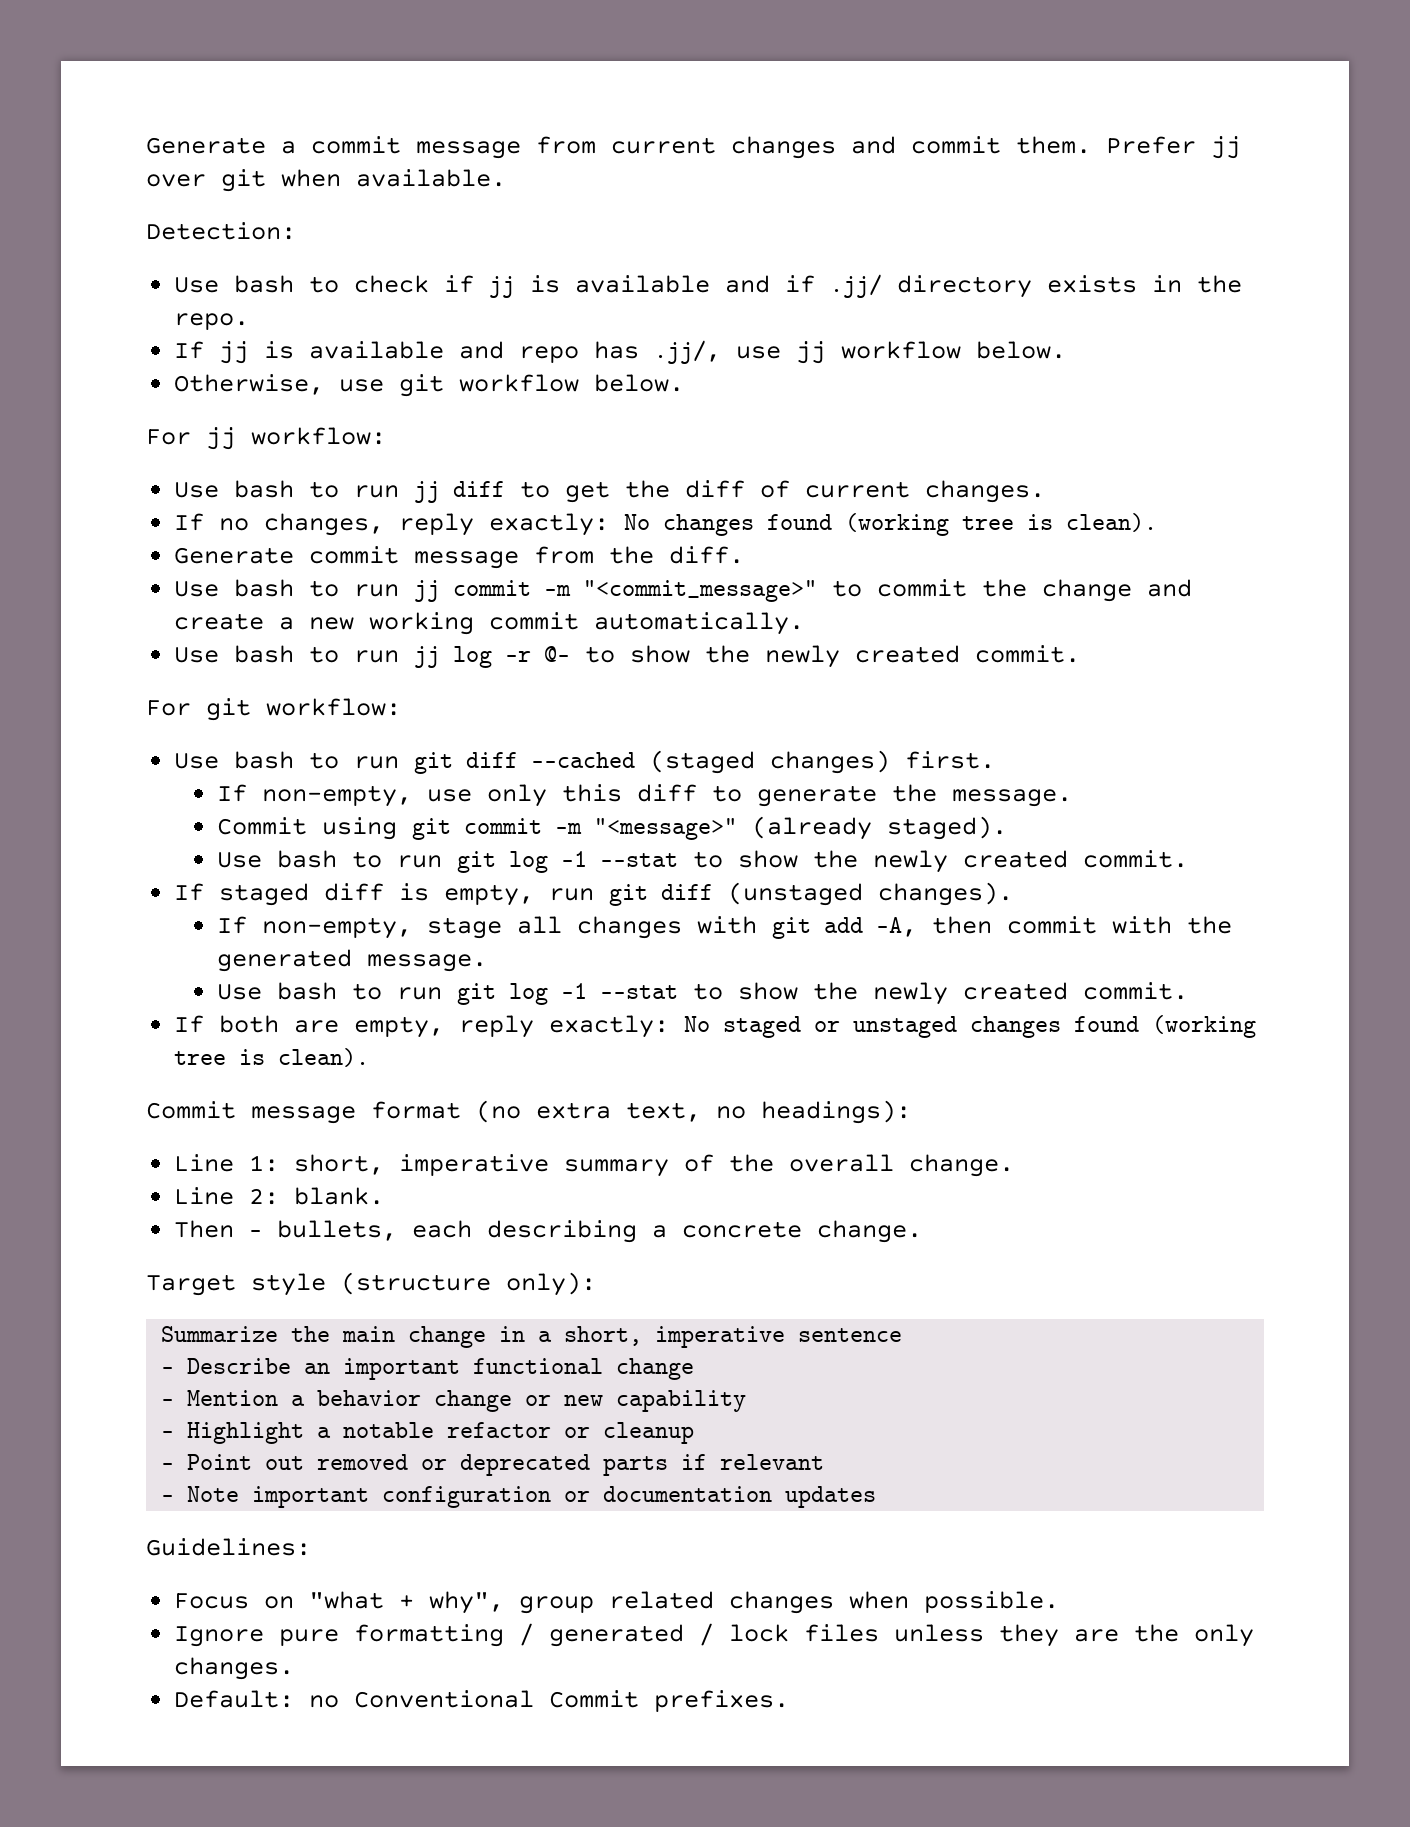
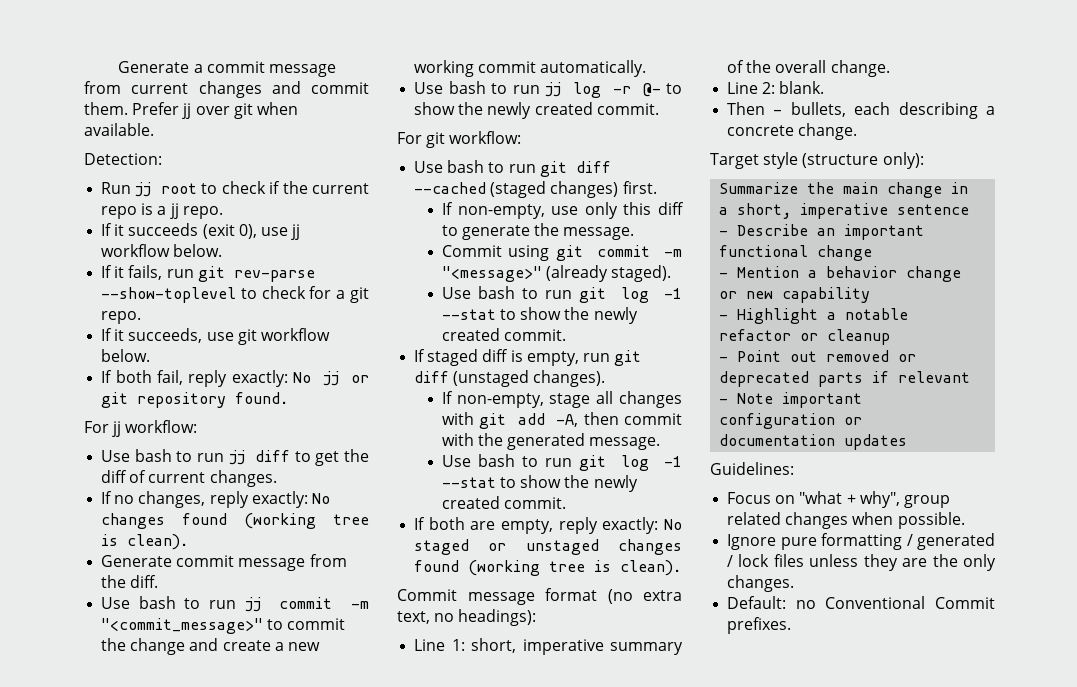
[174,274,1243,298] [174,313,250,330] [174,340,1067,364] [174,374,685,397] Use bash to check if jj is available and if .jj/ directory exists in the repo. // If jj is available and repo has .jj/, use jj workflow below. // Otherwise, use git workflow below. -> [101,181,369,197] [101,203,223,219] [101,223,301,240] [101,244,223,257] [101,265,315,282] [101,286,369,303] [101,311,142,324] [101,328,330,345] [101,349,151,362] [101,370,369,387] [101,392,289,408] Run jj root to check if the current repo is a jj repo. // If it succeeds (exit 0), use jj workflow below. // If it fails, run git rev-parse --show-toplevel to check for a git repo. // If it succeeds, use git workflow below. // If both fail, reply exactly: No jj or git repository found.

